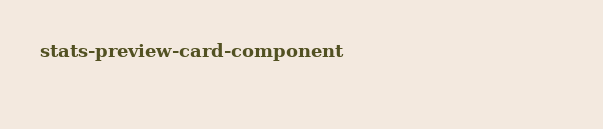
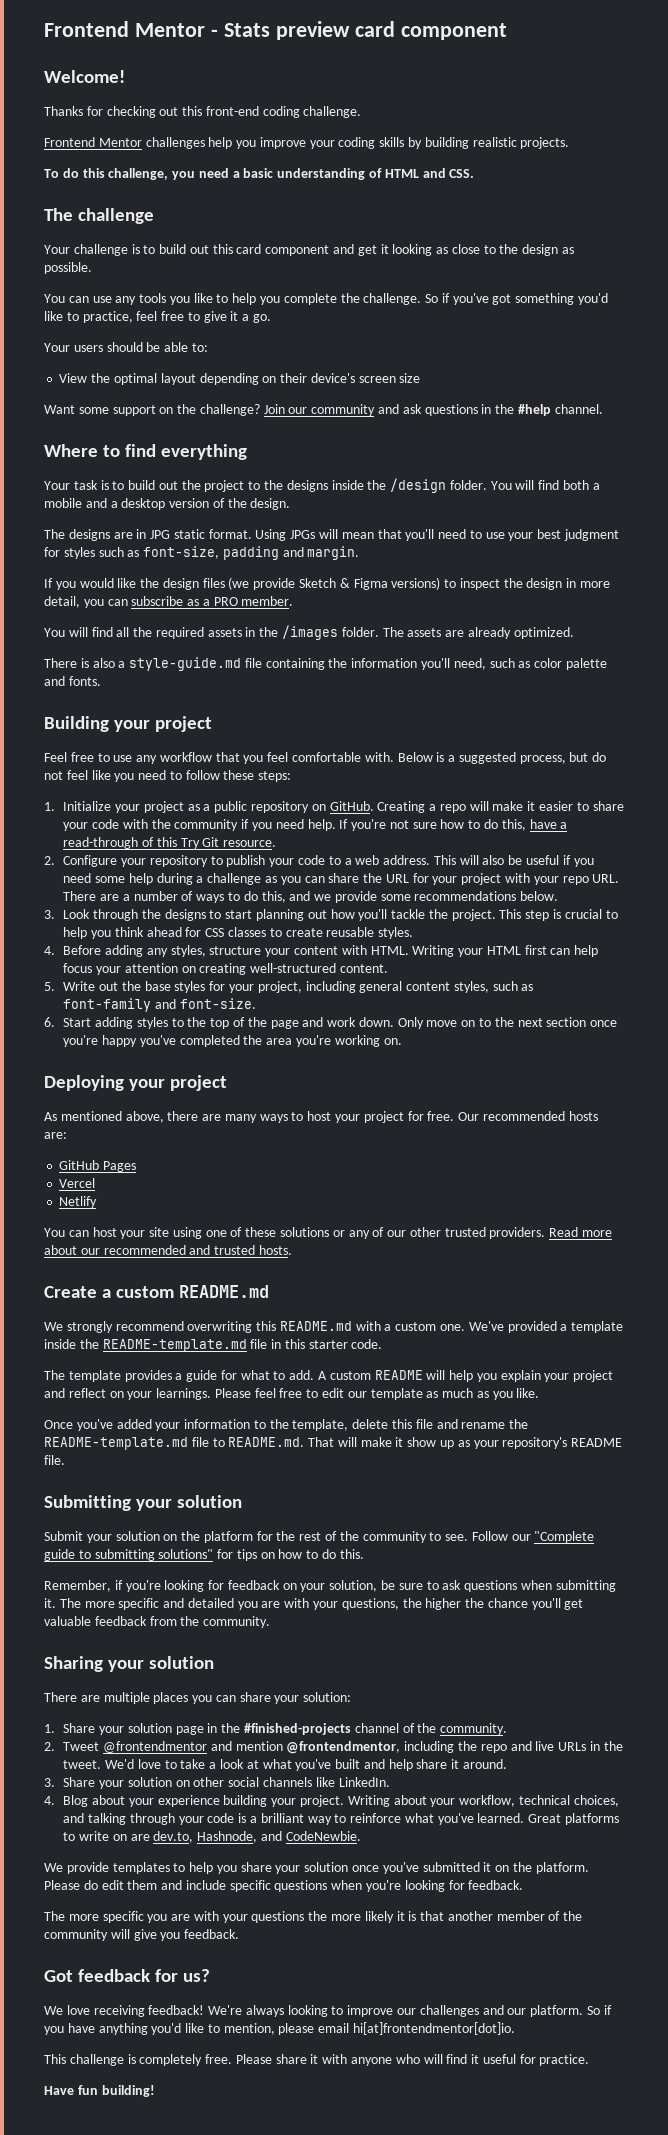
[40,43,344,61] stats-preview-card-component -> [44,21,507,40] [44,70,125,83] [44,106,362,118] [44,137,570,149] [44,168,475,180] [44,208,155,224] [44,244,575,256] [44,262,92,274] [44,293,609,305] [44,311,272,323] [44,342,208,352] [59,373,421,385] [44,404,603,416] [44,444,248,460] [44,478,600,493] [44,498,291,510] [44,529,620,541] [44,546,360,560] [44,577,611,590] [44,596,294,608] [44,625,574,640] [44,657,607,671] [44,676,101,686] [44,716,213,732] [44,752,607,764] [44,770,292,782] [44,801,624,813] [63,819,568,831] [63,837,277,849] [44,855,594,867] [63,873,620,885] [63,891,559,903] [44,909,618,921] [63,927,414,939] [44,945,599,957] [63,963,388,975] [44,981,534,993] [63,998,256,1012] [44,1017,618,1029] [63,1035,402,1047] [44,1075,228,1091] [44,1111,598,1123] [44,1132,67,1139] [59,1160,137,1172] [59,1178,96,1188] [59,1196,98,1208] [44,1227,613,1239] [44,1245,292,1255] [44,1285,270,1298] [44,1321,624,1333] [44,1339,383,1352] [44,1370,614,1382] [44,1388,540,1400] [44,1419,529,1431] [44,1437,623,1450] [44,1455,65,1465] [44,1495,243,1511] [44,1531,595,1543] [44,1549,364,1561] [44,1580,616,1592] [44,1598,584,1610] [44,1616,271,1628] [44,1656,215,1672] [44,1692,352,1704] [44,1723,508,1735] [44,1741,623,1754] [63,1759,507,1771] [44,1777,390,1789] [44,1795,619,1807] [63,1813,619,1825] [63,1831,361,1843] [44,1862,589,1874] [44,1880,524,1892] [44,1911,583,1923] [44,1929,240,1941] [44,1969,211,1982] [44,2005,612,2017] [44,2022,516,2035] [44,2054,590,2066] [44,2085,155,2097] Frontend Mentor - Stats preview card component // Welcome! // Thanks for checking out this front-end coding challenge. // Frontend Mentor challenges help you improve your coding skills by building realistic projects. // To do this challenge, you need a basic understanding of HTML and CSS. // The challenge // Your challenge is to build out this card component and get it looking as close to the design as possible. // You can use any tools you like to help you complete the challenge. So if you've got something you'd like to practice, feel free to give it a go. // Your users should be able to: // View the optimal layout depending on their device's screen size // Want some support on the challenge? Join our community and ask questions in the #help channel. // Where to find everything // Your task is to build out the project to the designs inside the /design folder. You will find both a mobile and a desktop version of the design. // The designs are in JPG static format. Using JPGs will mean that you'll need to use your best judgment for styles such as font-size, padding and margin. // If you would like the design files (we provide Sketch & Figma versions) to inspect the design in more detail, you can subscribe as a PRO member. // You will find all the required assets in the /images folder. The assets are already optimized. // There is also a style-guide.md file containing the information you'll need, such as color palette and fonts. // Building your project // Feel free to use any workflow that you feel comfortable with. Below is a suggested process, but do not feel like you need to follow these steps: // 1. Initialize your project as a public repository on GitHub. Creating a repo will make it easier to share your code with the community if you need help. If you're not sure how to do this, have a read-through of this Try Git resource. // 2. Configure your repository to publish your code to a web address. This will also be useful if you need some help during a challenge as you can share the URL for your project with your repo URL. There are a number of ways to do this, and we provide some recommendations below. // 3. Look through the designs to start planning out how you'll tackle the project. This step is crucial to help you think ahead for CSS classes to create reusable styles. // 4. Before adding any styles, structure your content with HTML. Writing your HTML first can help focus your attention on creating well-structured content. // 5. Write out the base styles for your project, including general content styles, such as font-family and font-size. // 6. Start adding styles to the top of the page and work down. Only move on to the next section once you're happy you've completed the area you're working on. // Deploying your project // As mentioned above, there are many ways to host your project for free. Our recommended hosts are: // GitHub Pages // Vercel // Netlify // You can host your site using one of these solutions or any of our other trusted providers. Read more about our recommended and trusted hosts. // Create a custom README.md // We strongly recommend overwriting this README.md with a custom one. We've provided a template inside the README-template.md file in this starter code. // The template provides a guide for what to add. A custom README will help you explain your project and reflect on your learnings. Please feel free to edit our template as much as you like. // Once you've added your information to the template, delete this file and rename the README-template.md file to README.md. That will make it show up as your repository's README file. // Submitting your solution // Submit your solution on the platform for the rest of the community to see. Follow our "Complete guide to submitting solutions" for tips on how to do this. // Remember, if you're looking for feedback on your solution, be sure to ask questions when submitting it. The more specific and detailed you are with your questions, the higher the chance you'll get valuable feedback from the community. // Sharing your solution // There are multiple places you can share your solution: // 1. Share your solution page in the #finished-projects channel of the community. // 2. Tweet @frontendmentor and mention @frontendmentor, including the repo and live URLs in the tweet. We'd love to take a look at what you've built and help share it around. // 3. Share your solution on other social channels like LinkedIn. // 4. Blog about your experience building your project. Writing about your workflow, technical choices, and talking through your code is a brilliant way to reinforce what you've learned. Great platforms to write on are dev.to, Hashnode, and CodeNewbie. // We provide templates to help you share your solution once you've submitted it on the platform. Please do edit them and include specific questions when you're looking for feedback. // The more specific you are with your questions the more likely it is that another member of the community will give you feedback. // Got feedback for us? // We love receiving feedback! We're always looking to improve our challenges and our platform. So if you have anything you'd like to mention, please email hi[at]frontendmentor[dot]io. // This challenge is completely free. Please share it with anyone who will find it useful for practice. // Have fun building!

